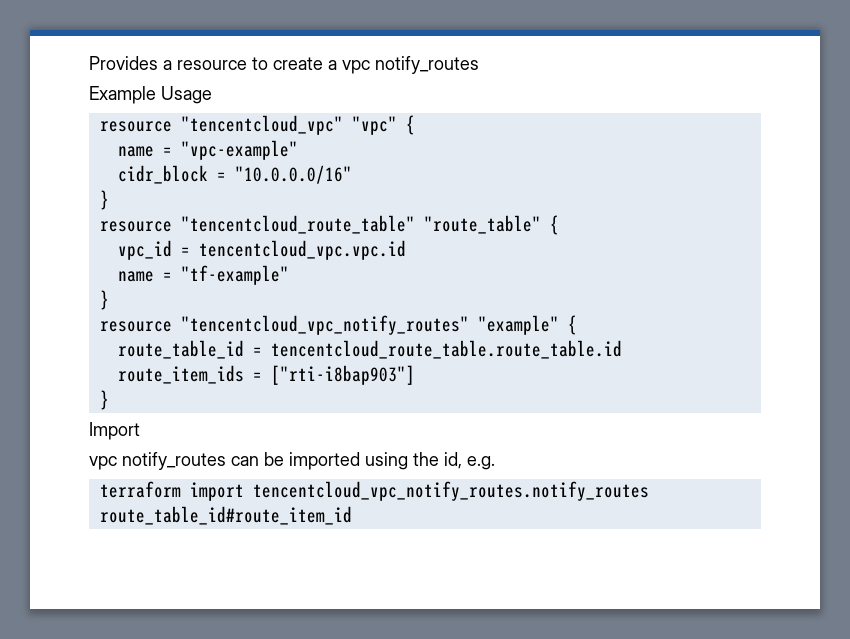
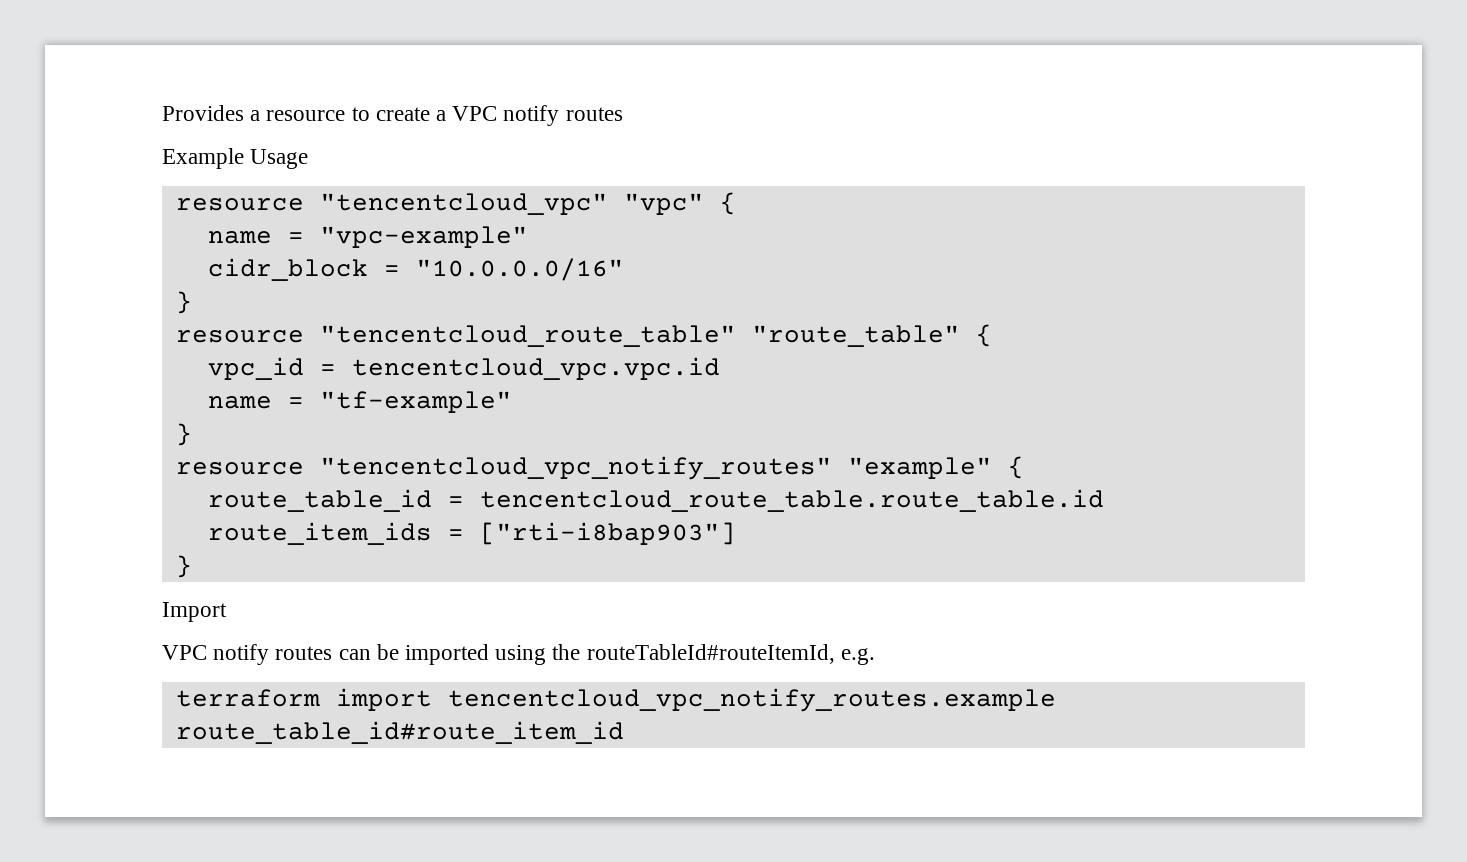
[342,56,479,74] vpc notify_routes -> [452,105,623,126] VPC notify routes
[89,452,226,470] vpc notify_routes -> [162,644,333,665] VPC notify routes
[444,452,462,469] id, -> [586,644,835,664] routeTableId#routeItemId,
[252,481,649,501] tencentcloud_vpc_notify_routes.notify_routes -> [447,688,1056,712] tencentcloud_vpc_notify_routes.example

